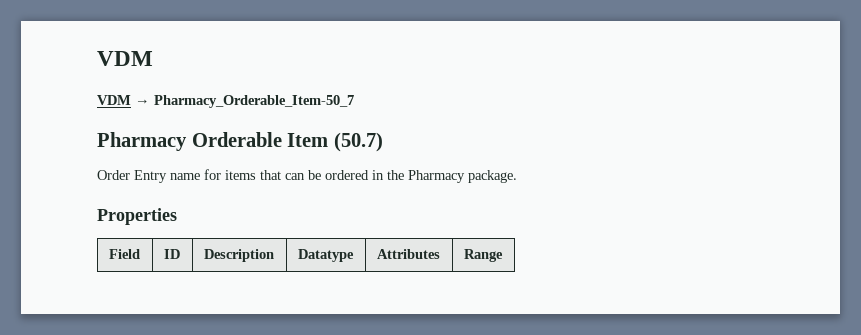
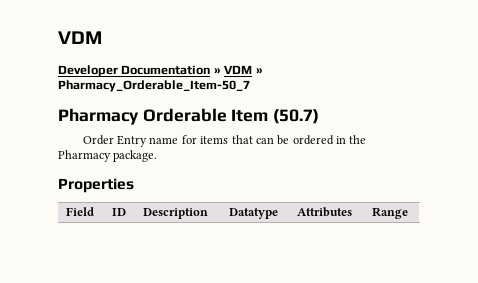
[97,95,150,105] VDM → -> [58,65,263,77] Developer Documentation » VDM »

